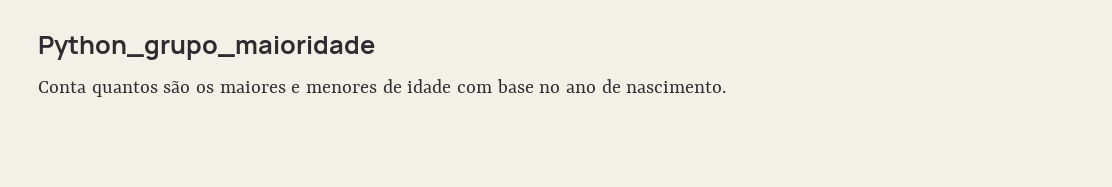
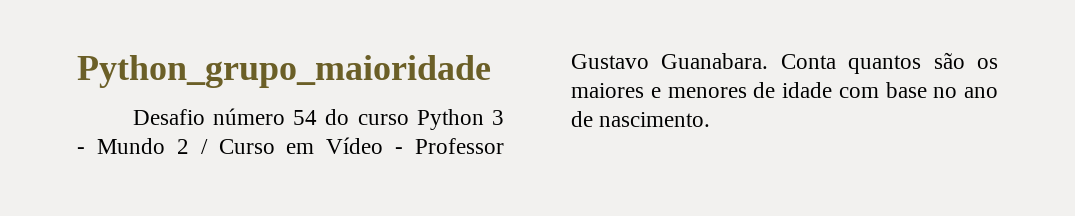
(375, 48) none -> [132,108,504,130] [77,137,504,154] [571,53,769,69] Desafio número 54 do curso Python 3 - Mundo 2 / Curso em Vídeo - Professor Gustavo Guanabara.

